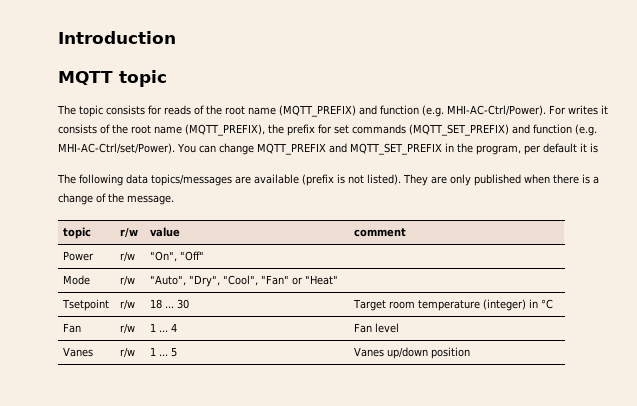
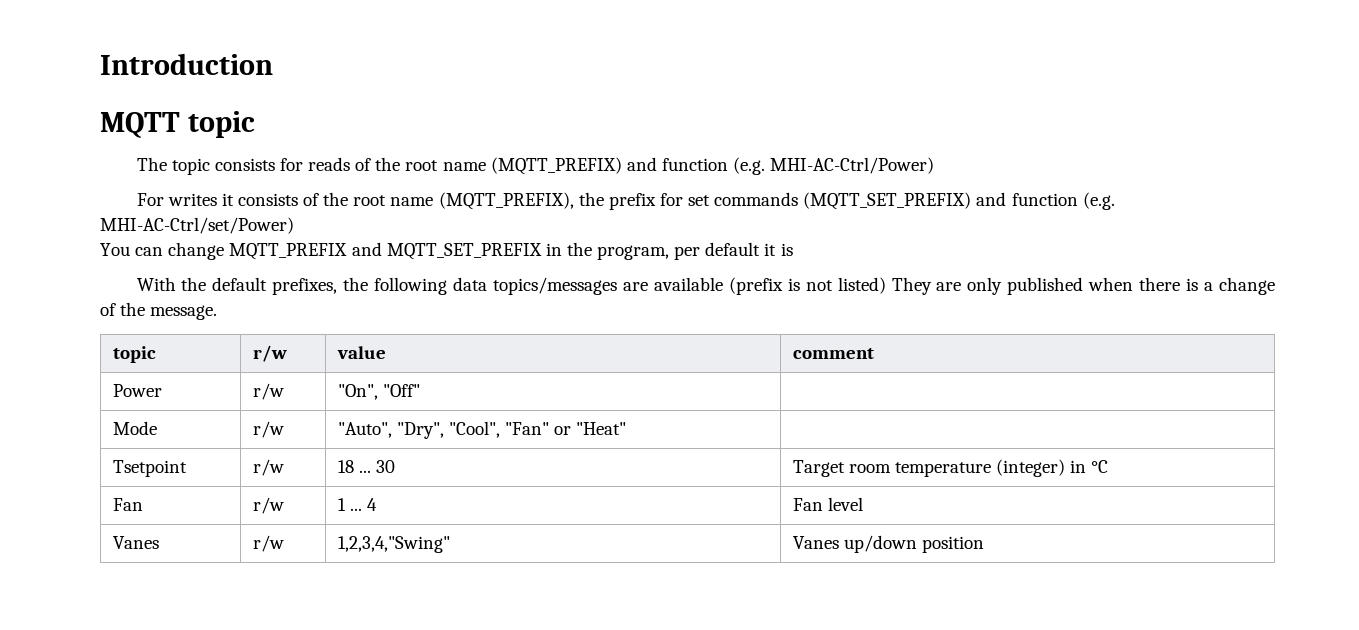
[447,105,546,116] MHI-AC-Ctrl/Power). -> [770,157,935,174] MHI-AC-Ctrl/Power) //
[58,143,175,154] MHI-AC-Ctrl/set/Power). -> [100,217,294,234] MHI-AC-Ctrl/set/Power) //
[57,174,76,184] The -> [136,277,369,295] With the default prefixes, the
[367,174,401,185] listed). -> [837,277,886,294] listed)
[150,347,178,357] 1 ... 5 -> [337,536,450,553] 1,2,3,4,"Swing"

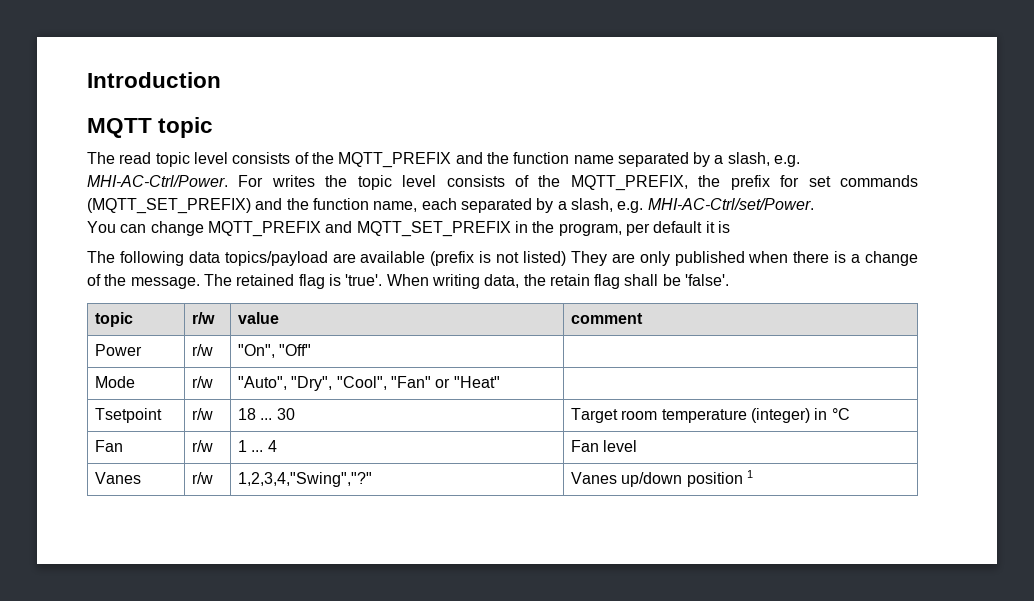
[171,157,935,175] [136,192,574,210] topic consists for reads of the root name (MQTT_PREFIX) and function (e.g. MHI-AC-Ctrl/Power) // For writes it consists of the root name (MQTT_PREFIX), -> [119,152,801,168] [87,175,688,191] read topic level consists of the MQTT_PREFIX and the function name separated by a slash, e.g. MHI-AC-Ctrl/Power. For writes the topic level consists of the MQTT_PREFIX,
[1011,192,1115,210] [100,217,294,234] function (e.g. MHI-AC-Ctrl/set/Power) -> [286,198,814,213] the function name, each separated by a slash, e.g. MHI-AC-Ctrl/set/Power.
[136,277,369,295] With the default prefixes, the -> [87,251,115,263] The
[493,277,618,295] topics/messages -> [224,251,328,266] topics/payload
(218, 312) none -> [203,274,730,289] The retained flag is 'true'. When writing data, the retain flag shall be 'false'.
[337,536,450,553] 1,2,3,4,"Swing" -> [238,472,373,487] 1,2,3,4,"Swing","?"
(984, 544) none -> [747,470,754,478] 1

